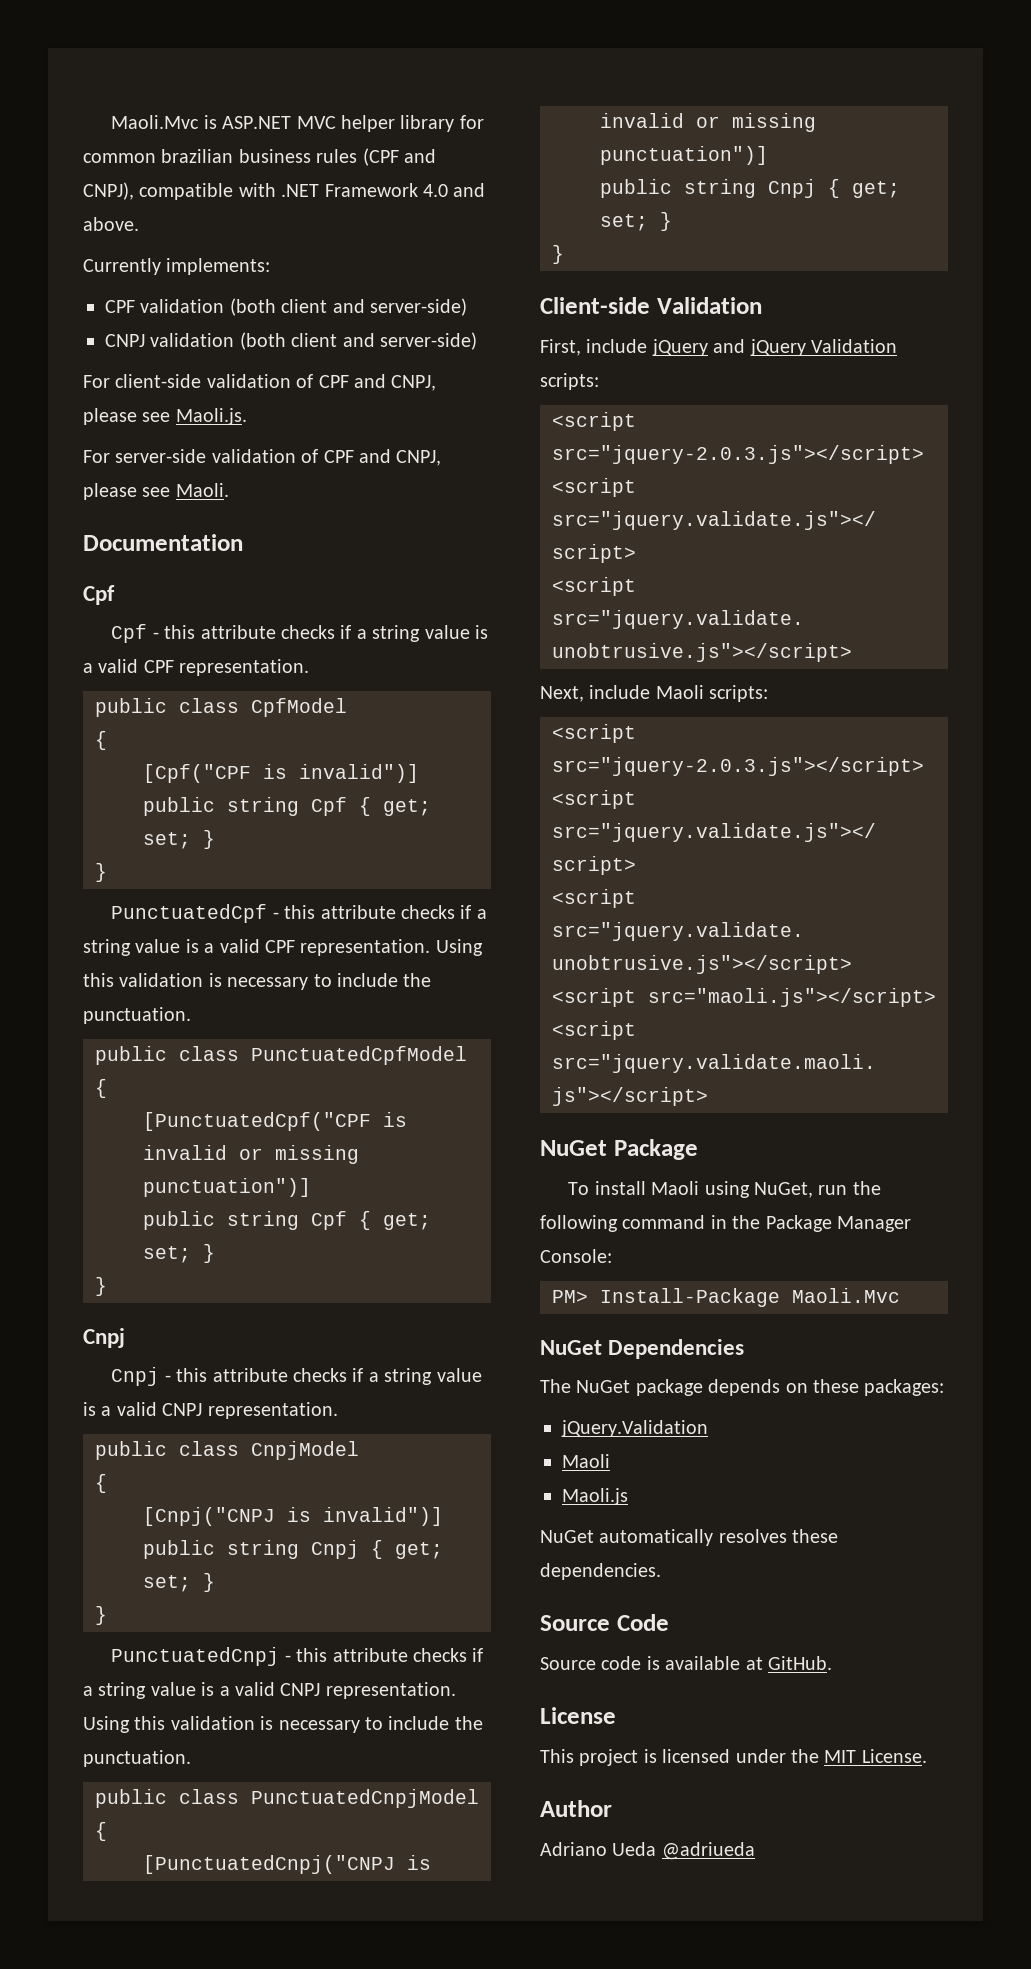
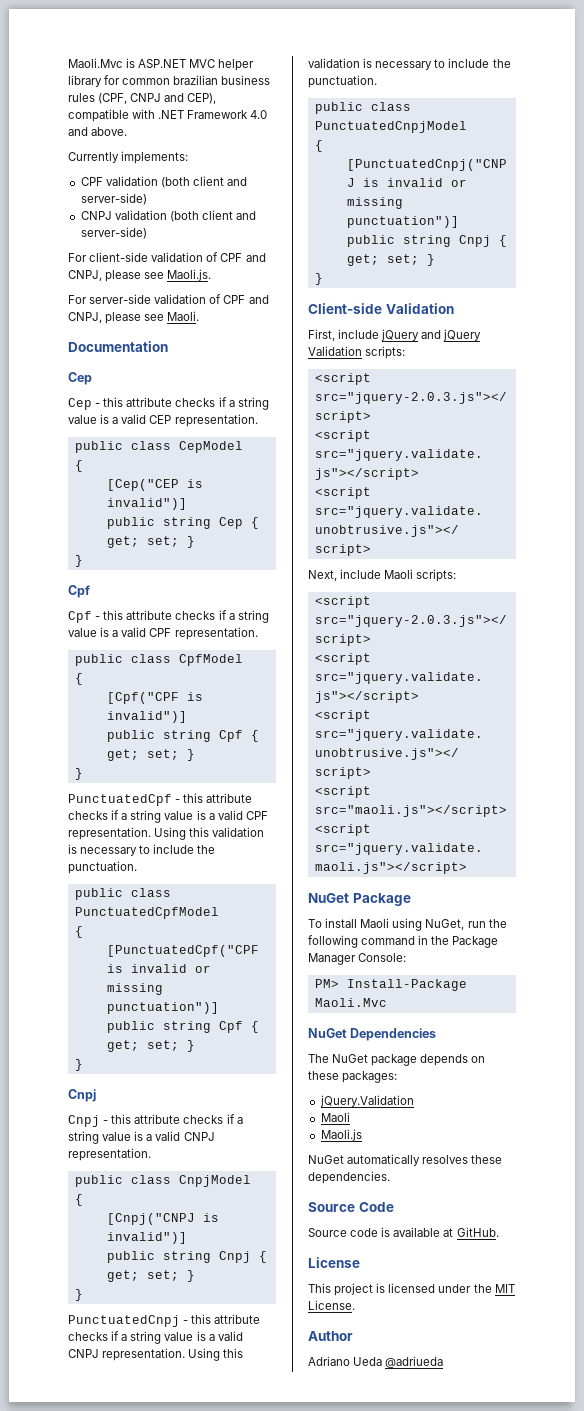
[362,148,436,166] [83,182,134,200] (CPF and CNPJ), -> [98,93,217,104] (CPF, CNPJ and CEP),
(243, 542) none -> [68,372,92,385] [68,397,269,410] [68,414,258,427] [74,441,243,453] [74,460,83,472] [106,479,203,491] [106,498,187,510] [106,517,259,529] [106,536,195,548] [74,555,83,567] // Cep // Cep - this attribute checks if a string value is a valid CEP representation. // public class CepModel // { // [Cep("CEP is invalid")] // public string Cep { get; set; } // }

